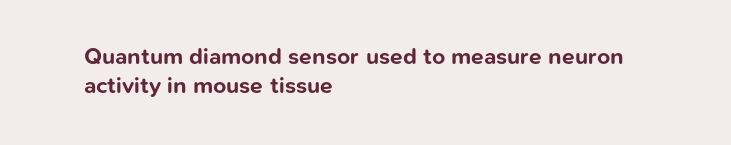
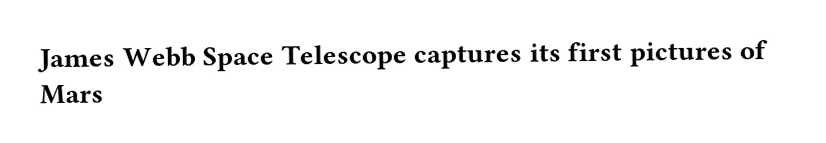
[84,48,625,65] [84,77,333,97] Quantum diamond sensor used to measure neuron activity in mouse tissue -> [37,39,769,73] [40,84,104,105] James Webb Space Telescope captures its first pictures of Mars

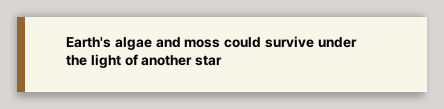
[37,39,769,73] [40,84,104,105] James Webb Space Telescope captures its first pictures of Mars -> [66,36,357,50] [66,54,223,68] Earth's algae and moss could survive under the light of another star

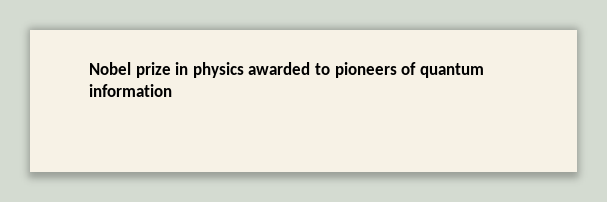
[66,36,357,50] [66,54,223,68] Earth's algae and moss could survive under the light of another star -> [89,62,484,78] [89,84,172,97] Nobel prize in physics awarded to pioneers of quantum information

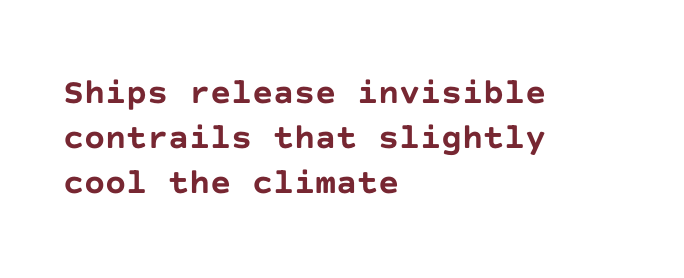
[89,62,484,78] [89,84,172,97] Nobel prize in physics awarded to pioneers of quantum information -> [63,79,546,110] [63,124,546,156] [63,169,399,194] Ships release invisible contrails that slightly cool the climate

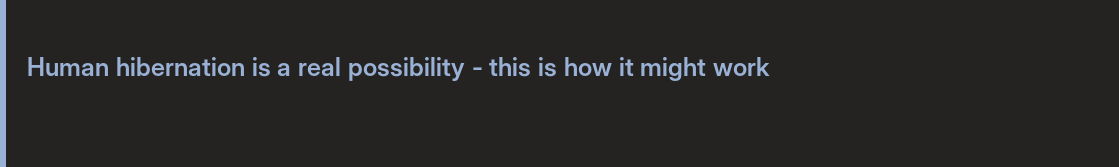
[63,79,546,110] [63,124,546,156] [63,169,399,194] Ships release invisible contrails that slightly cool the climate -> [27,57,770,81] Human hibernation is a real possibility - this is how it might work

